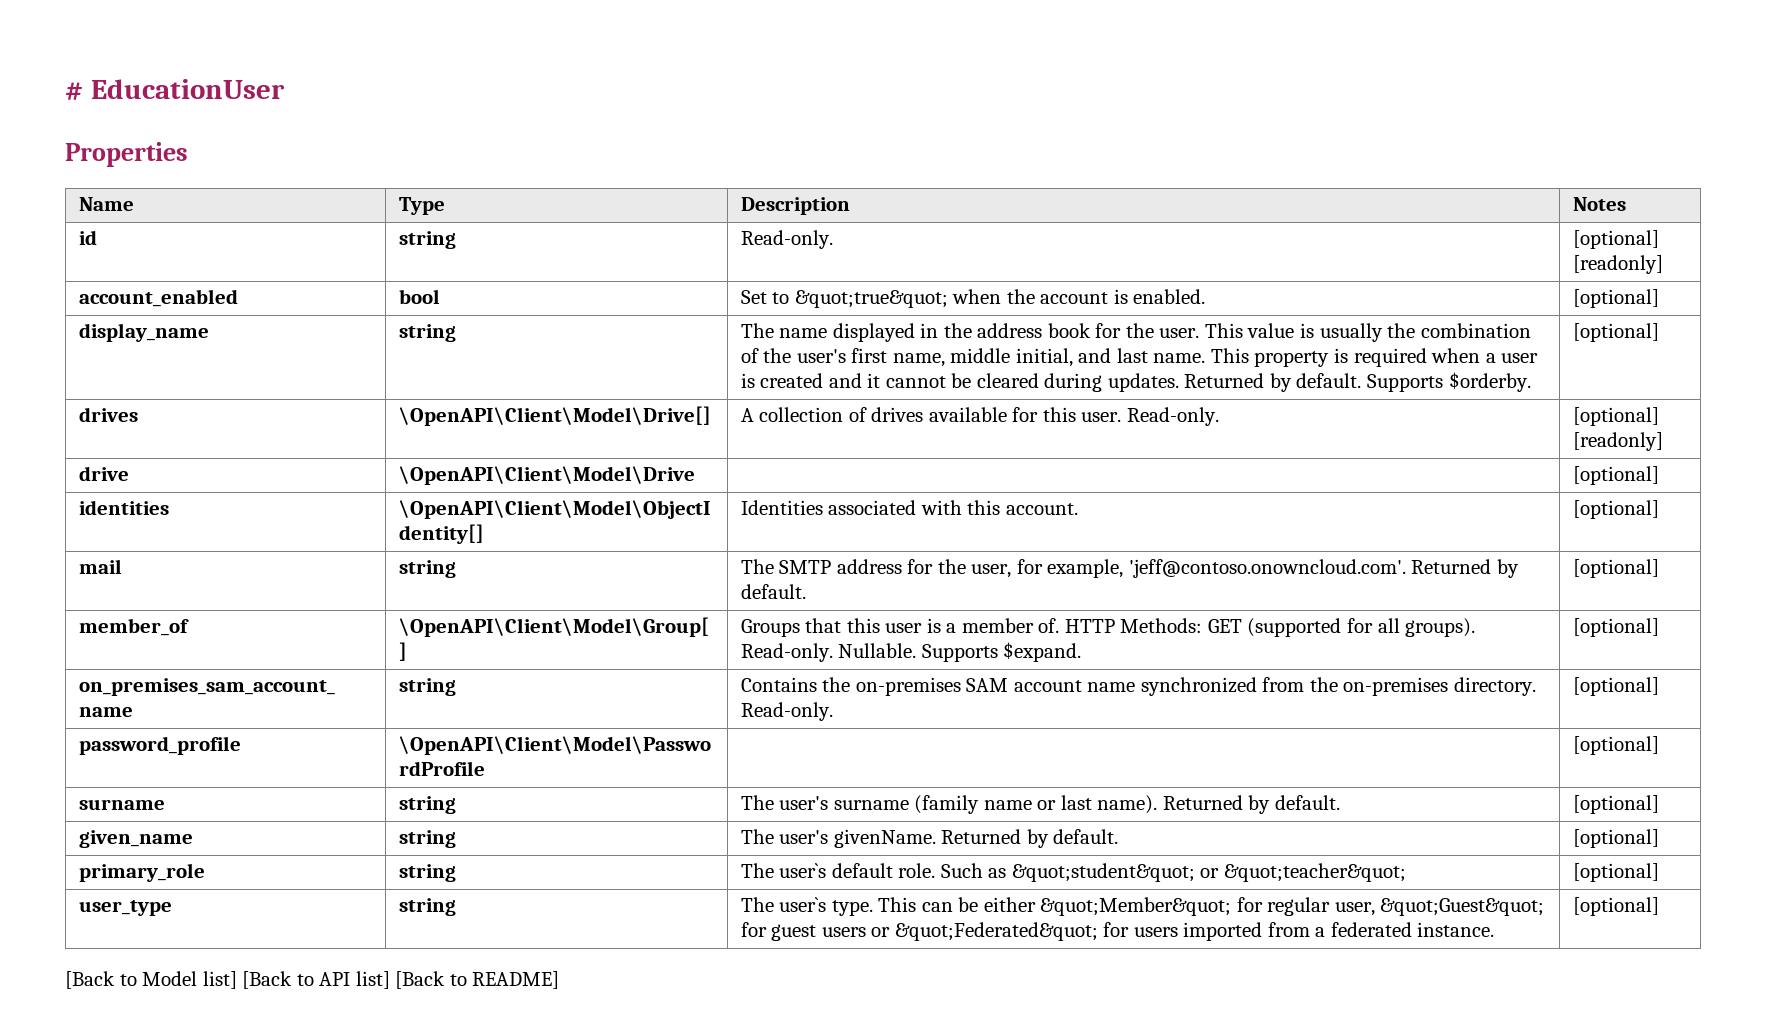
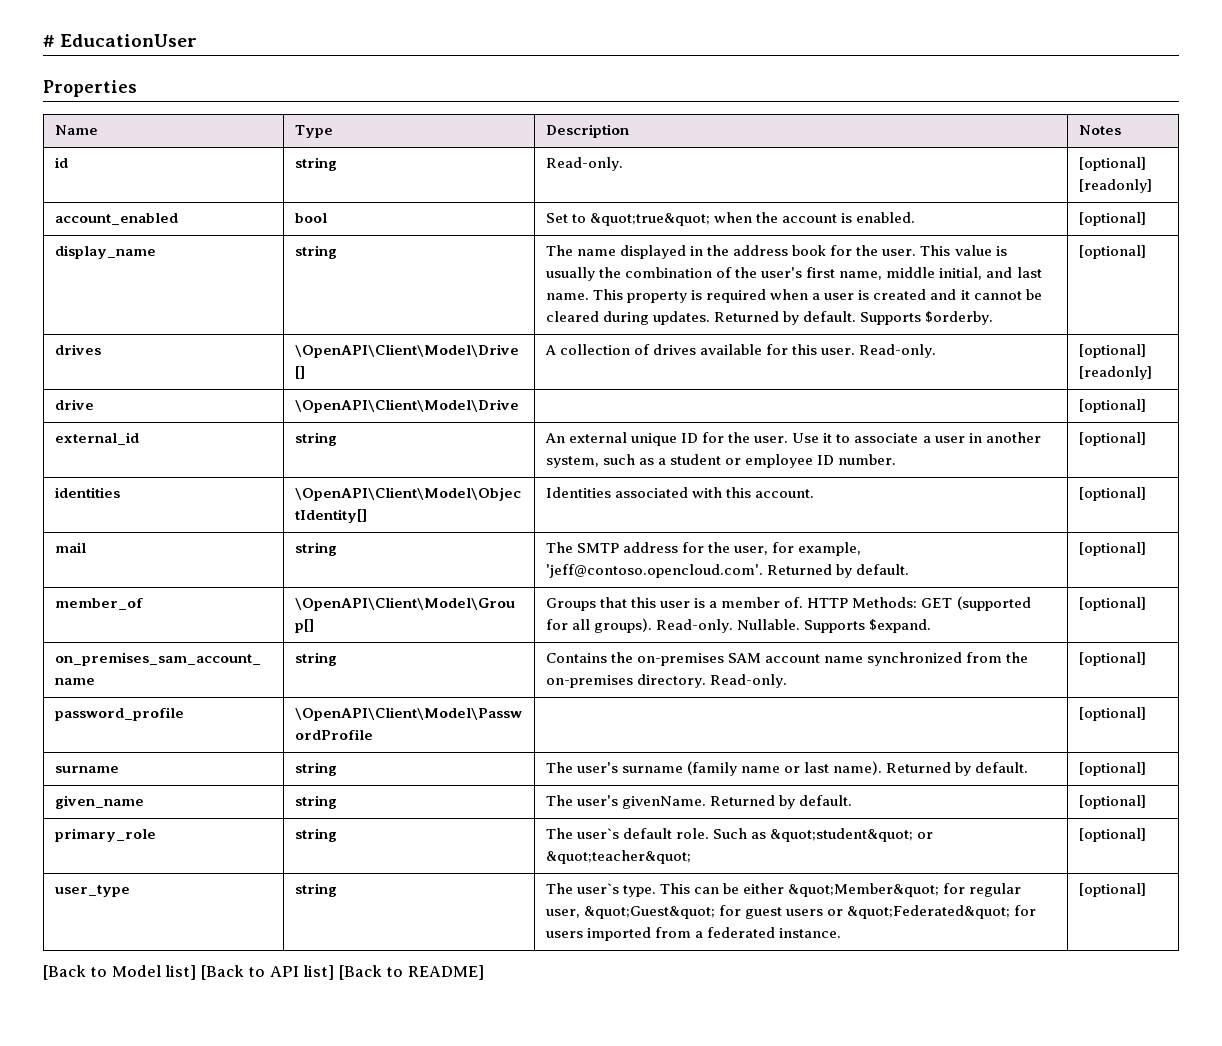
(1659, 475) none -> [54,432,139,445] [294,432,337,446] [544,432,1041,446] [545,454,897,468] [1078,432,1146,446] // external_id | string | An external unique ID for the user. Use it to associate a user in another system, such as a student or employee ID number. | [optional]
[1128,559,1406,578] 'jeff@contoso.onowncloud.com'. -> [545,564,763,578] 'jeff@contoso.opencloud.com'.

